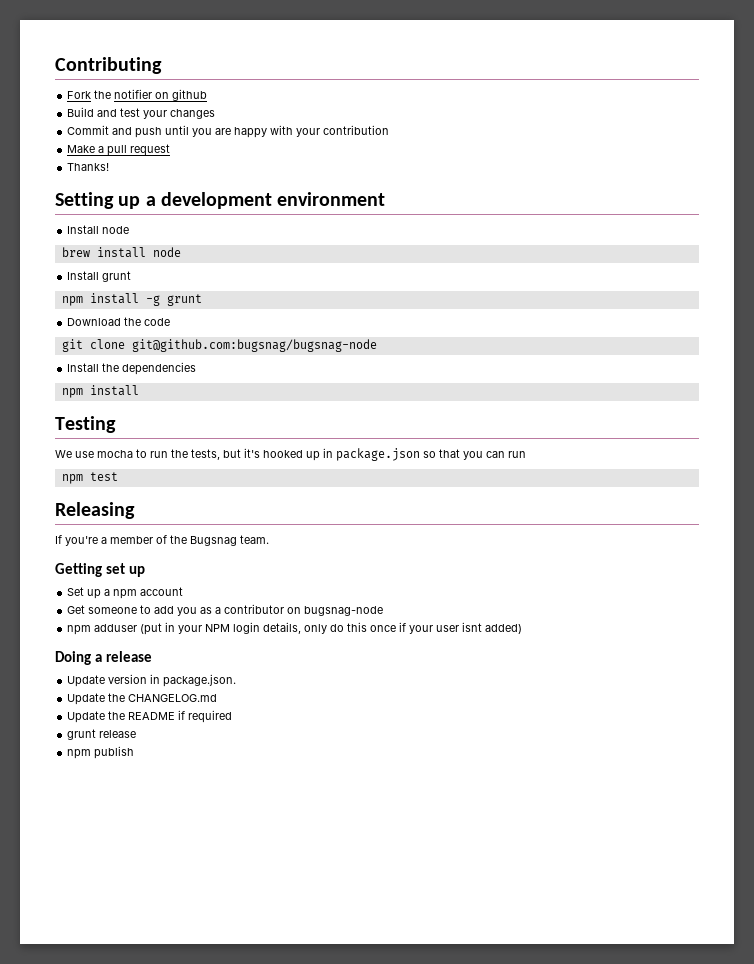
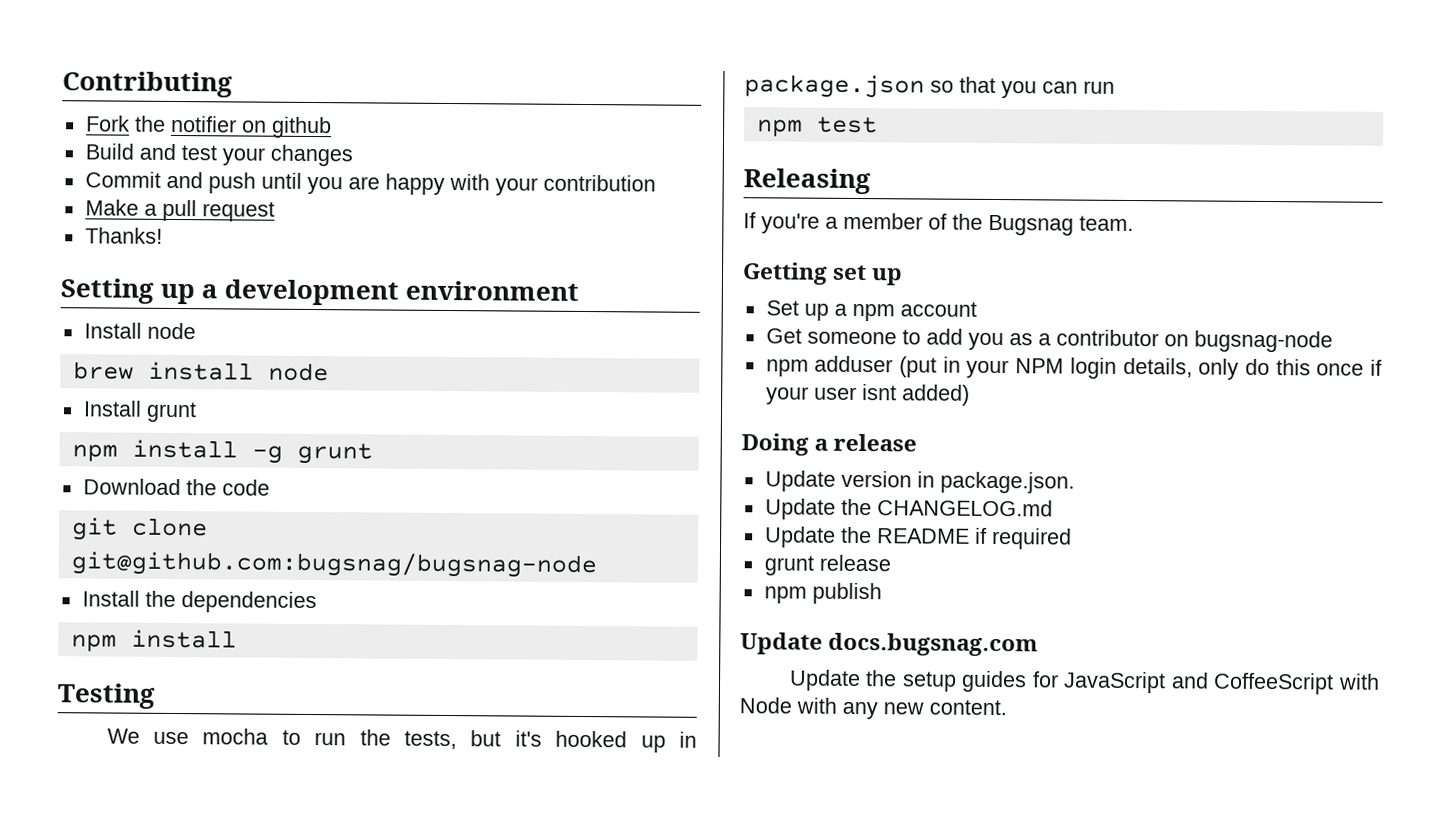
(135, 752) none -> [740,632,1039,657] [788,669,1380,695] [739,697,1007,720] // Update docs.bugsnag.com // Update the setup guides for JavaScript and CoffeeScript with Node with any new content.

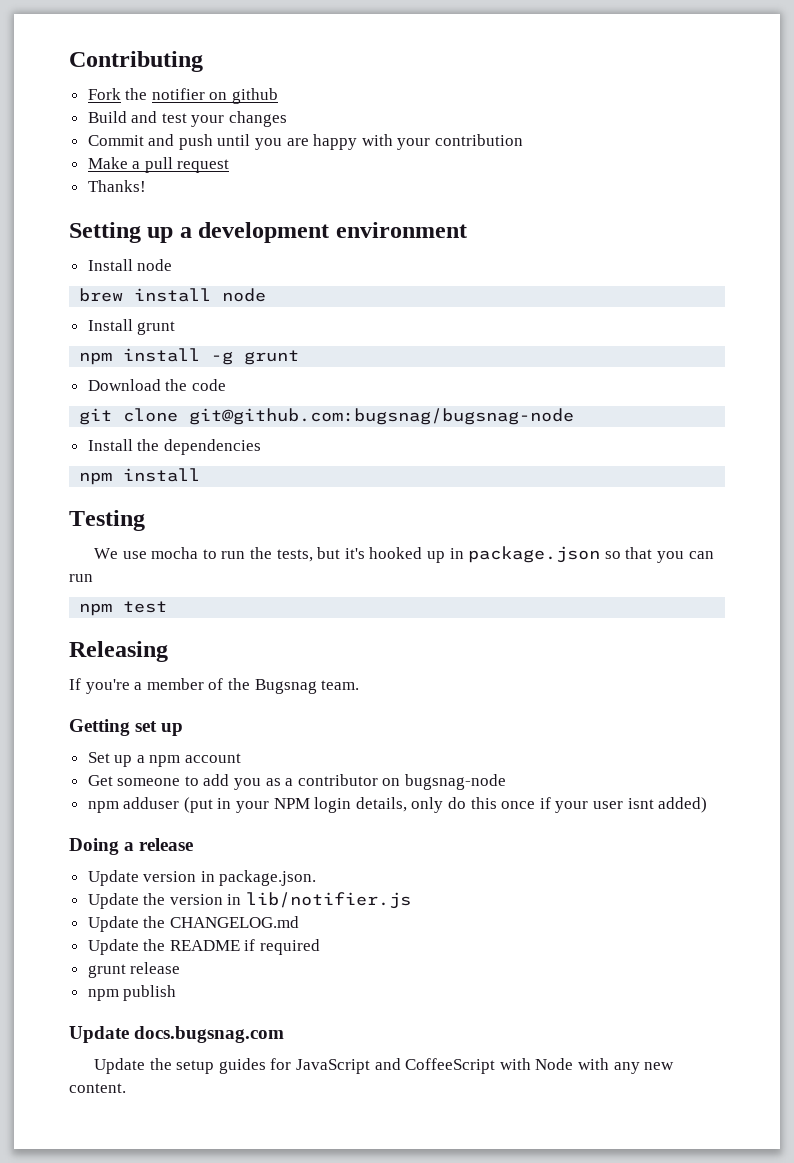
(1075, 482) none -> [87,892,412,909] // Update the version in lib/notifier.js

